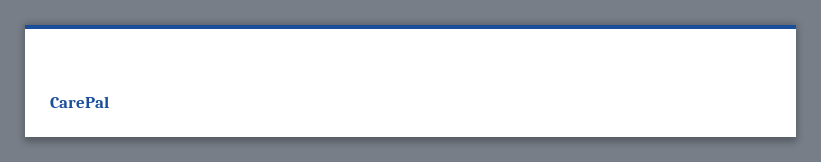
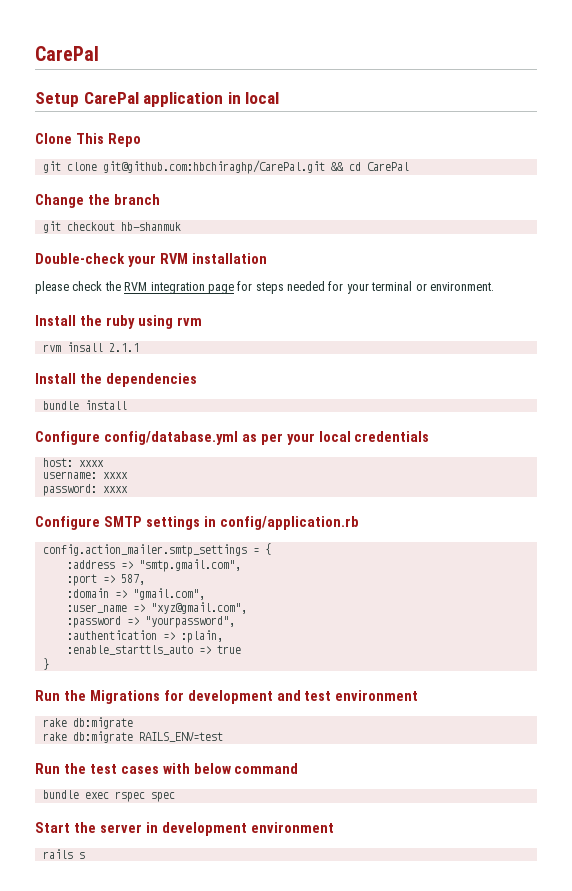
[50,96,109,108] CarePal -> [35,46,99,61] [35,92,280,107] [35,133,141,147] [42,160,409,174] [35,194,160,208] [42,221,181,233] [35,253,267,267] [35,281,494,294] [35,315,202,329] [42,342,139,352] [35,373,197,387] [42,400,127,410] [35,431,430,445] [42,458,104,467] [42,471,128,479] [42,484,128,496] [35,516,359,530] [42,543,271,557] [66,559,241,572] [66,574,145,586] [66,588,205,600] [66,602,247,614] [66,616,235,628] [66,630,223,643] [66,645,241,655] [42,658,49,670] [35,690,419,704] [42,717,133,729] [42,731,223,743] [35,763,299,774] [42,790,175,802] [35,822,334,836] [42,849,85,859] CarePal // Setup CarePal application in local // Clone This Repo // git clone git@github.com:hbchiraghp/CarePal.git && cd CarePal // Change the branch // git checkout hb-shanmuk // Double-check your RVM installation // please check the RVM integration page for steps needed for your terminal or environment. // Install the ruby using rvm // rvm insall 2.1.1 // Install the dependencies // bundle install // Configure config/database.yml as per your local credentials // host: xxxx // username: xxxx // password: xxxx // Configure SMTP settings in config/application.rb // config.action_mailer.smtp_settings = { // :address => "smtp.gmail.com", // :port => 587, // :domain => "gmail.com", // :user_name => "xyz@gmail.com", // :password => "yourpassword", // :authentication => :plain, // :enable_starttls_auto => true // } // Run the Migrations for development and test environment // rake db:migrate // rake db:migrate RAILS_ENV=test // Run the test cases with below command // bundle exec rspec spec // Start the server in development environment // rails s

